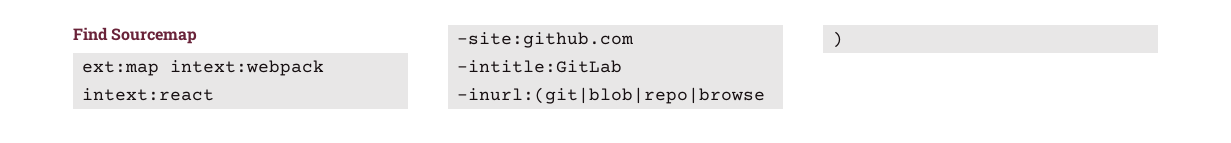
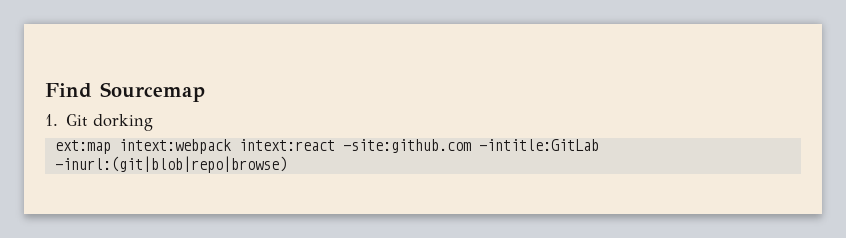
(198, 36) none -> [45,114,154,131] // 1. Git dorking

